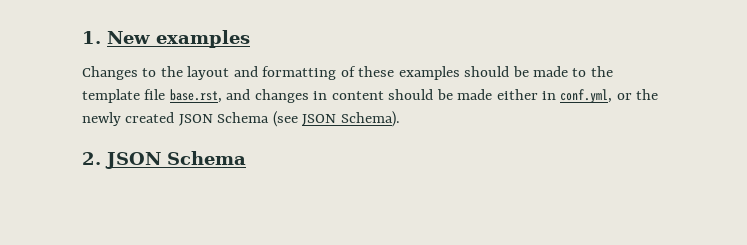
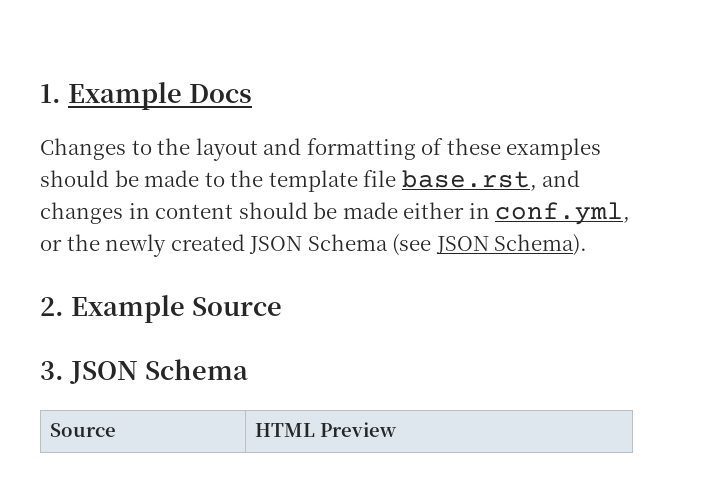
[107,30,250,48] New examples -> [67,82,252,110] Example Docs
[105,151,246,169] JSON Schema -> [70,295,282,323] [40,359,248,384] [50,423,117,437] [255,422,398,437] Example Source // 3. JSON Schema // Source | HTML Preview

